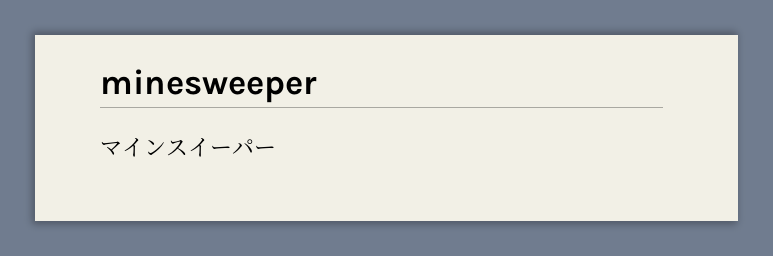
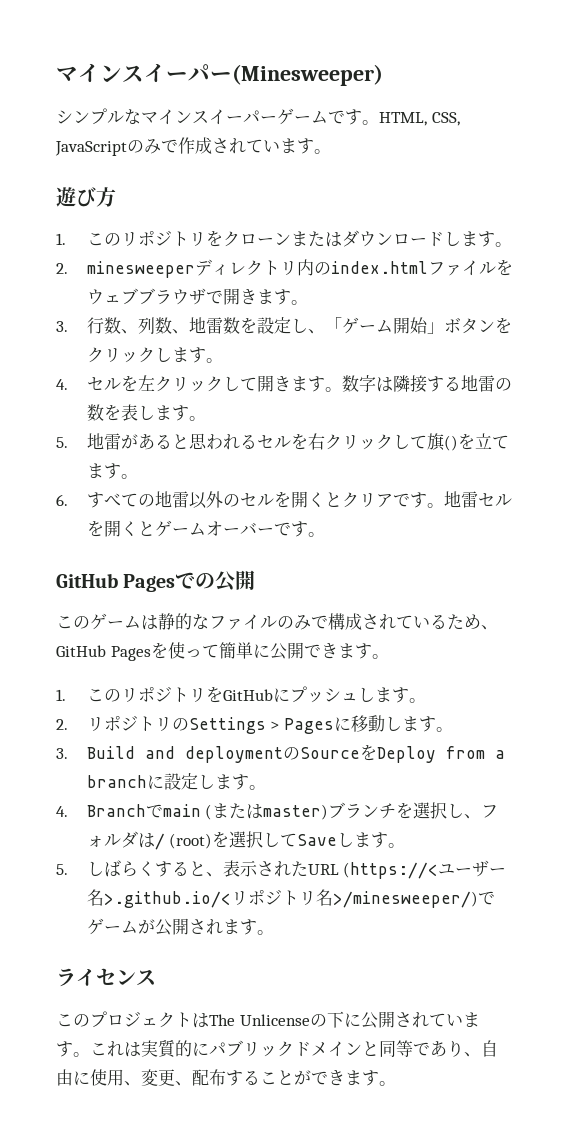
[100,69,317,103] [100,138,276,157] minesweeper // マインスイーパー -> [56,63,383,86] [56,108,460,126] [55,137,331,156] [56,187,116,207] [56,230,512,247] [56,259,513,278] [86,288,308,305] [56,317,512,334] [86,347,223,363] [56,375,512,393] [86,404,206,421] [56,433,509,451] [86,463,138,479] [56,491,512,509] [86,520,325,537] [56,570,256,592] [56,613,498,630] [56,642,389,661] [56,686,426,703] [56,715,453,734] [56,744,505,763] [86,773,266,790] [56,802,499,820] [86,831,406,850] [56,860,507,879] [86,889,495,908] [86,918,274,936] [56,968,156,987] [56,1011,480,1029] [56,1040,498,1058] [56,1069,396,1086] マインスイーパー(Minesweeper) // シンプルなマインスイーパーゲームです。HTML, CSS, JavaScriptのみで作成されています。 // 遊び方 // 1.このリポジトリをクローンまたはダウンロードします。 // 2. minesweeperディレクトリ内のindex.htmlファイルをウェブブラウザで開きます。 // 3.行数、列数、地雷数を設定し、「ゲーム開始」ボタンをクリックします。 // 4.セルを左クリックして開きます。数字は隣接する地雷の数を表します。 // 5.地雷があると思われるセルを右クリックして旗()を立てます。 // 6.すべての地雷以外のセルを開くとクリアです。地雷セルを開くとゲームオーバーです。 // GitHub Pagesでの公開 // このゲームは静的なファイルのみで構成されているため、GitHub Pagesを使って簡単に公開できます。 // 1.このリポジトリをGitHubにプッシュします。 // 2.リポジトリのSettings > Pagesに移動します。 // 3. Build and deploymentのSourceをDeploy from a branchに設定します。 // 4. Branchでmain (またはmaster)ブランチを選択し、フォルダは/ (root)を選択してSaveします。 // 5.しばらくすると、表示されたURL (https://<ユーザー名>.github.io/<リポジトリ名>/minesweeper/)でゲームが公開されます。 // ライセンス // このプロジェクトはThe Unlicenseの下に公開されています。これは実質的にパブリックドメインと同等であり、自由に使用、変更、配布することができます。

